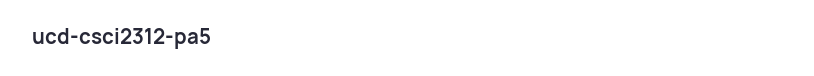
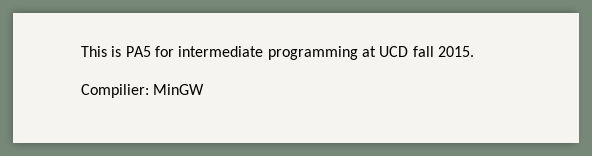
[32,28,211,49] ucd-csci2312-pa5 -> [81,46,474,60] [81,84,205,98] This is PA5 for intermediate programming at UCD fall 2015. // Compilier: MinGW

